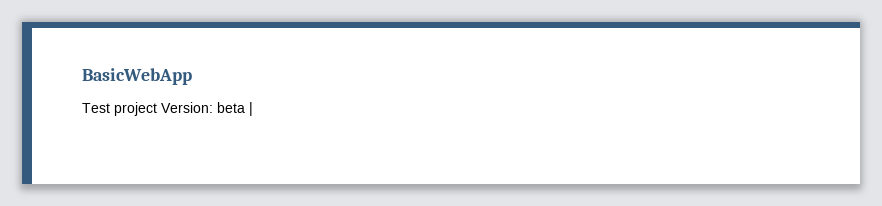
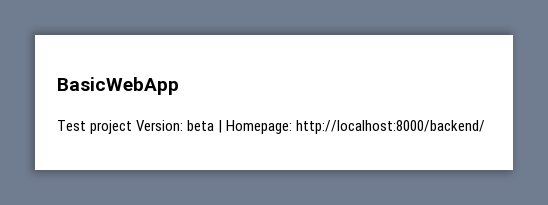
(253, 109) none -> [226,120,486,134] Homepage: http://localhost:8000/backend/

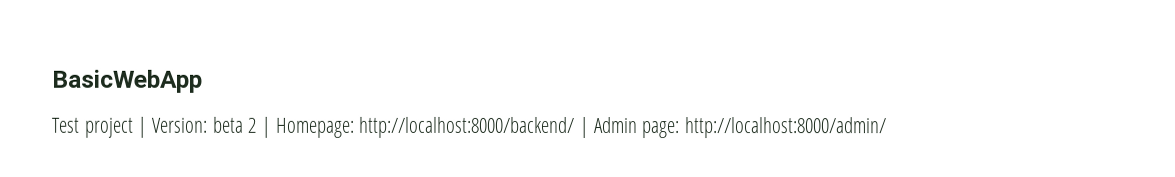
(133, 127) none -> [137,116,147,138] |
(215, 125) none -> [247,117,257,133] 2
(486, 127) none -> [579,116,887,139] | Admin page: http://localhost:8000/admin/

